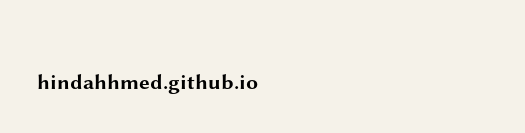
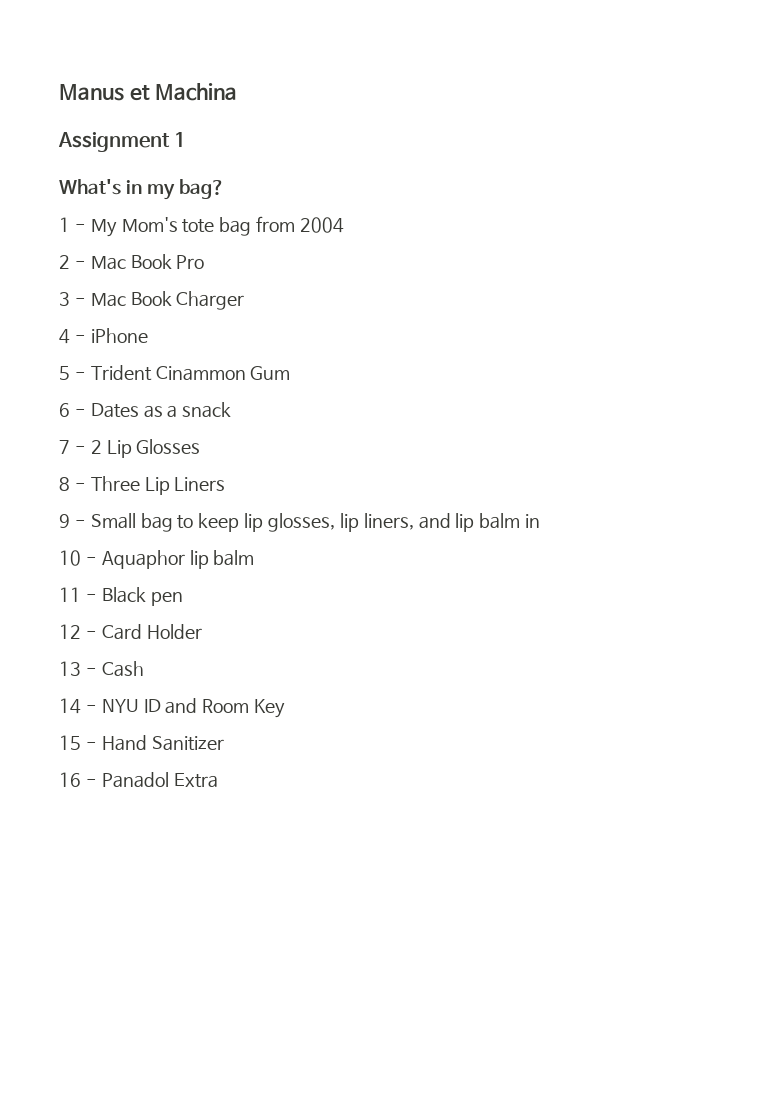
[37,74,258,94] hindahhmed.github.io -> [59,83,238,101] [58,132,187,152] [59,179,226,200] [59,216,345,237] [59,254,205,270] [59,291,245,310] [59,328,148,344] [59,365,291,381] [59,402,232,418] [59,439,201,458] [59,476,226,495] [59,513,541,532] [59,550,255,569] [59,587,183,606] [59,624,202,640] [59,661,144,677] [59,698,286,718] [59,735,224,751] [59,772,218,788] Manus et Machina // Assignment 1 // What's in my bag? // 1 - My Mom's tote bag from 2004 // 2 - Mac Book Pro // 3 - Mac Book Charger // 4 - iPhone // 5 - Trident Cinammon Gum // 6 - Dates as a snack // 7 - 2 Lip Glosses // 8 - Three Lip Liners // 9 - Small bag to keep lip glosses, lip liners, and lip balm in // 10 - Aquaphor lip balm // 11 - Black pen // 12 - Card Holder // 13 - Cash // 14 - NYU ID and Room Key // 15 - Hand Sanitizer // 16 - Panadol Extra

